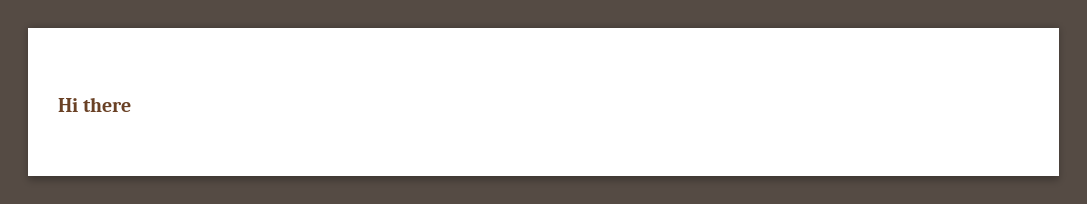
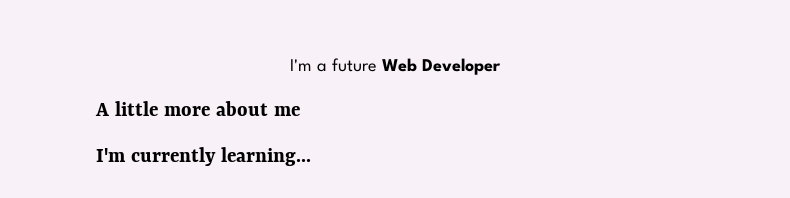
[58,97,132,112] Hi there -> [290,58,501,75] [95,101,300,116] [96,147,311,166] I'm a future Web Developer // A little more about me // I'm currently learning...

